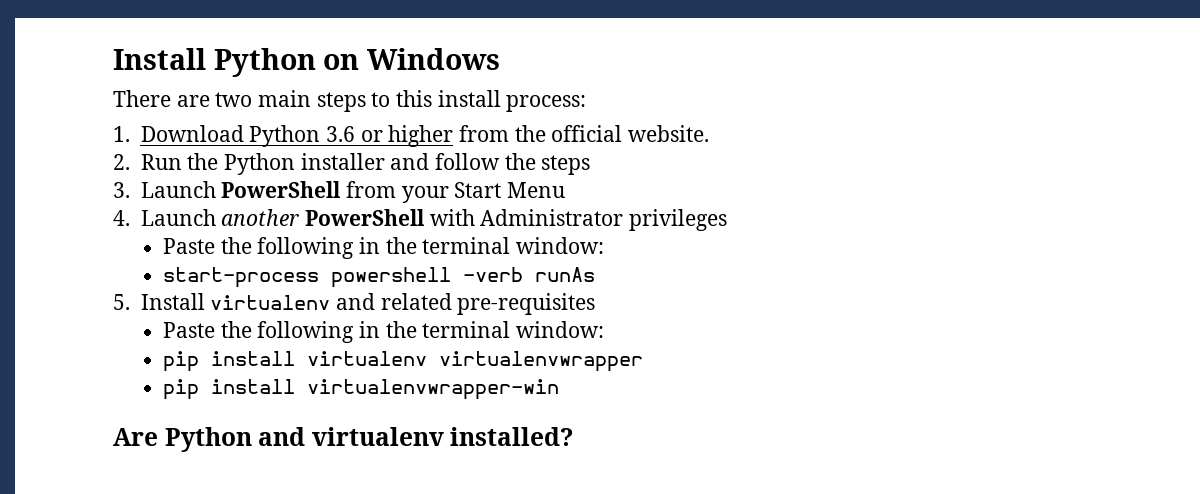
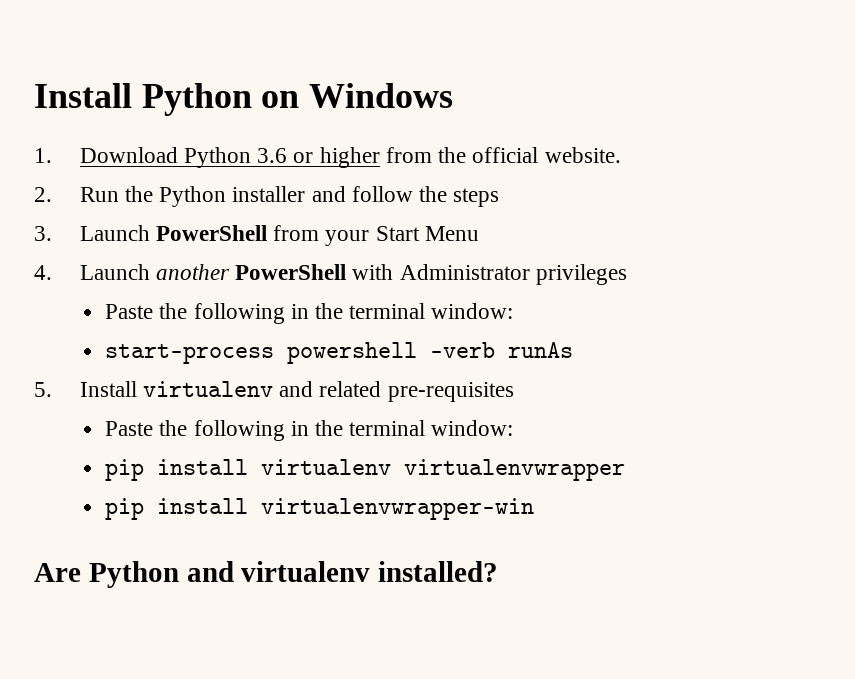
[113,90,587,112] // There are two main steps to this install process: -> (454, 95) none

